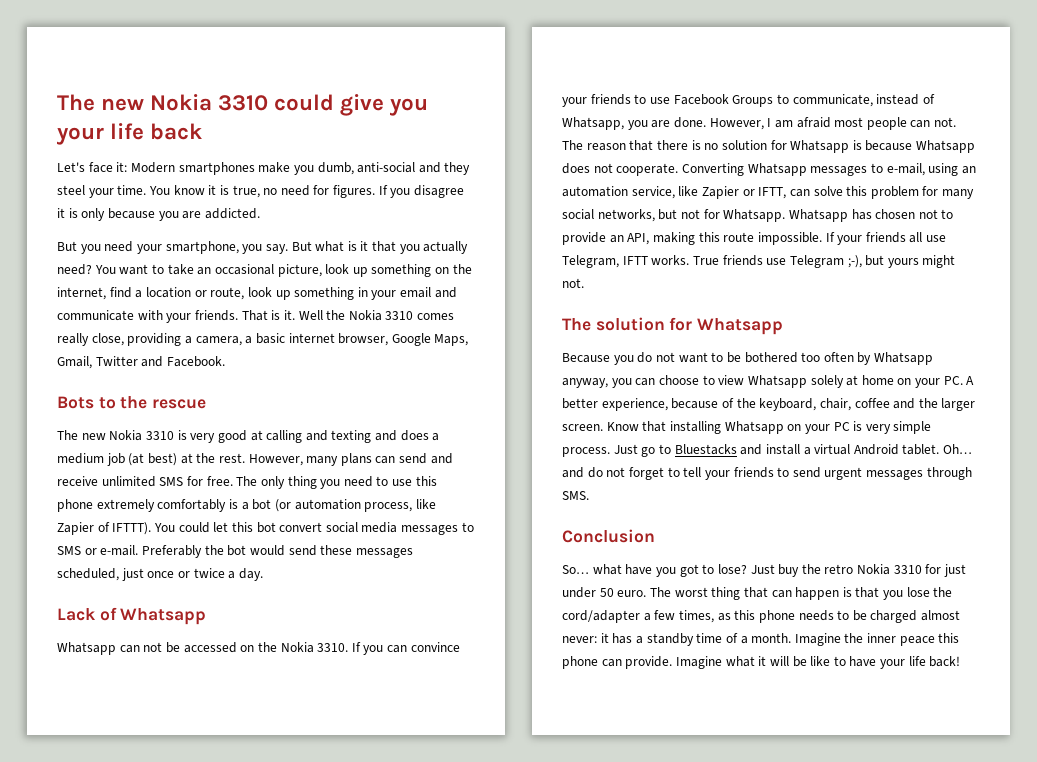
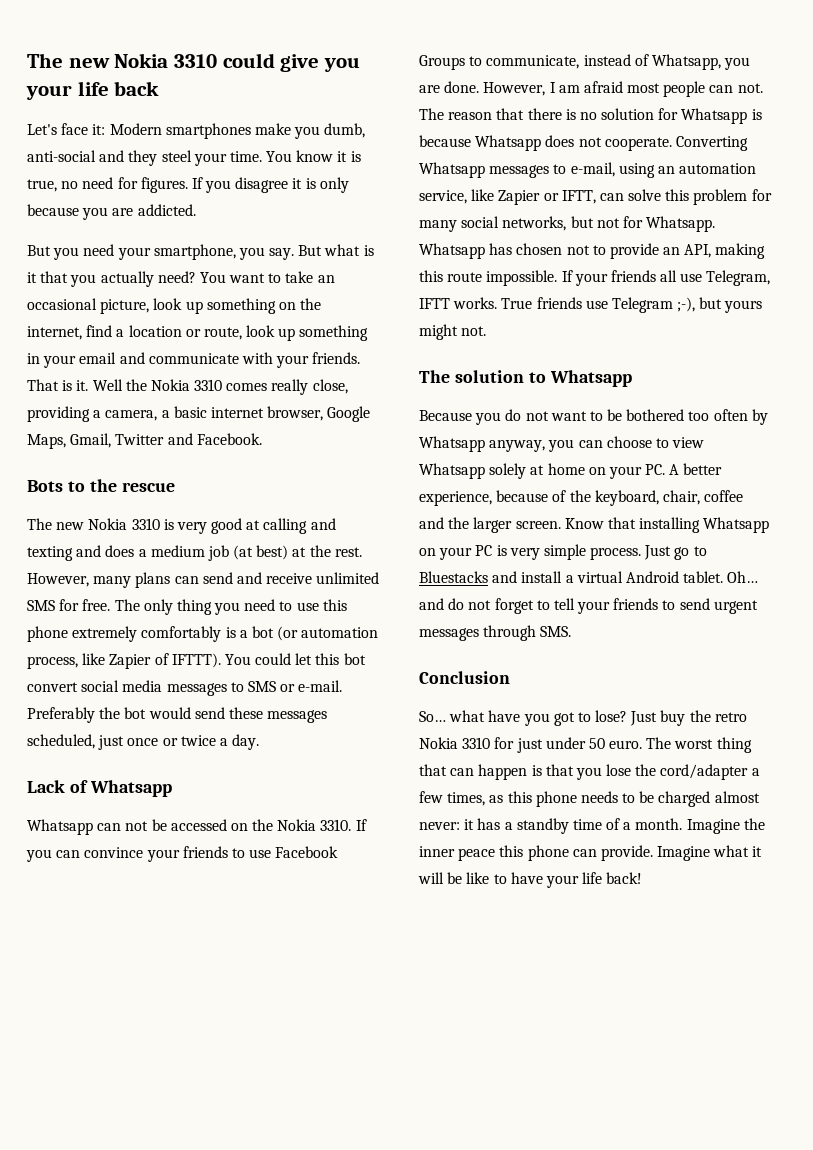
[669,317,693,331] for -> [528,372,546,383] to

